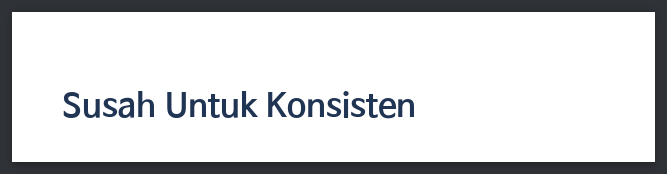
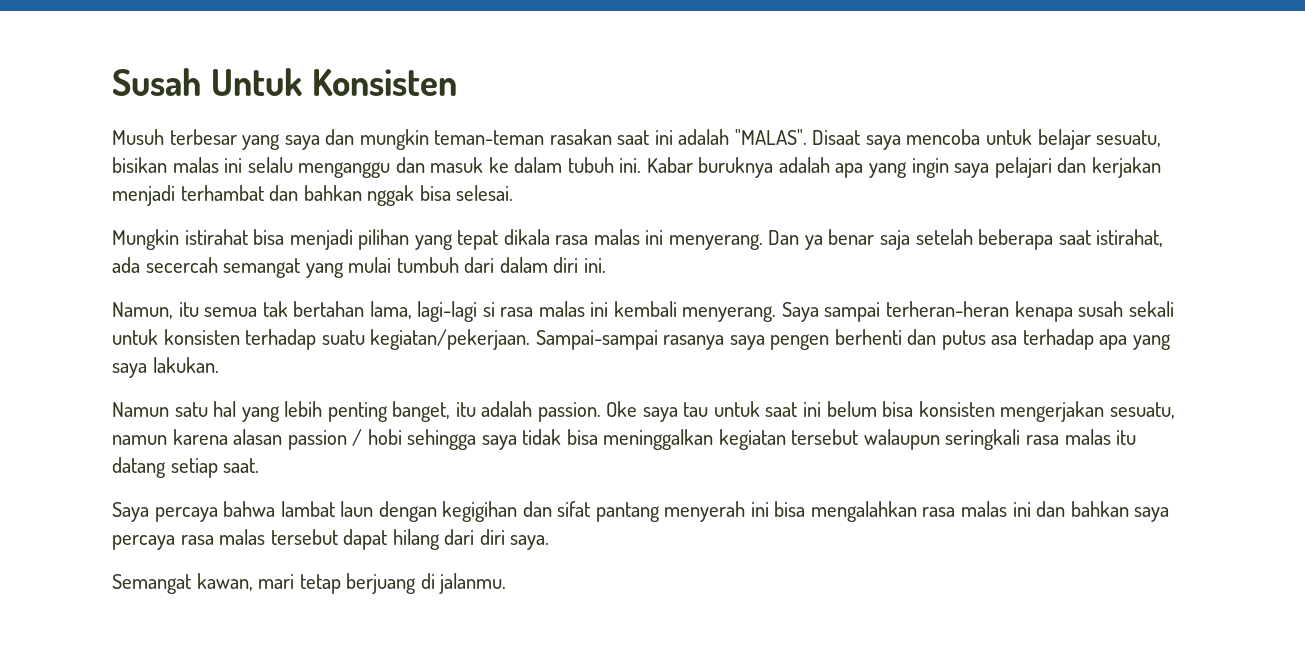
(416, 105) none -> [112,129,1162,150] [112,157,1161,178] [112,185,514,206] [112,229,1164,250] [112,257,606,278] [112,301,1174,322] [112,329,1172,350] [112,357,219,378] [112,401,1175,422] [112,429,1137,450] [112,457,260,478] [112,501,1170,522] [112,529,550,550] [112,573,507,594] // Musuh terbesar yang saya dan mungkin teman-teman rasakan saat ini adalah "MALAS". Disaat saya mencoba untuk belajar sesuatu, bisikan malas ini selalu menganggu dan masuk ke dalam tubuh ini. Kabar buruknya adalah apa yang ingin saya pelajari dan kerjakan menjadi terhambat dan bahkan nggak bisa selesai. // Mungkin istirahat bisa menjadi pilihan yang tepat dikala rasa malas ini menyerang. Dan ya benar saja setelah beberapa saat istirahat, ada secercah semangat yang mulai tumbuh dari dalam diri ini. // Namun, itu semua tak bertahan lama, lagi-lagi si rasa malas ini kembali menyerang. Saya sampai terheran-heran kenapa susah sekali untuk konsisten terhadap suatu kegiatan/pekerjaan. Sampai-sampai rasanya saya pengen berhenti dan putus asa terhadap apa yang saya lakukan. // Namun satu hal yang lebih penting banget, itu adalah passion. Oke saya tau untuk saat ini belum bisa konsisten mengerjakan sesuatu, namun karena alasan passion / hobi sehingga saya tidak bisa meninggalkan kegiatan tersebut walaupun seringkali rasa malas itu datang setiap saat. // Saya percaya bahwa lambat laun dengan kegigihan dan sifat pantang menyerah ini bisa mengalahkan rasa malas ini dan bahkan saya percaya rasa malas tersebut dapat hilang dari diri saya. // Semangat kawan, mari tetap berjuang di jalanmu.

